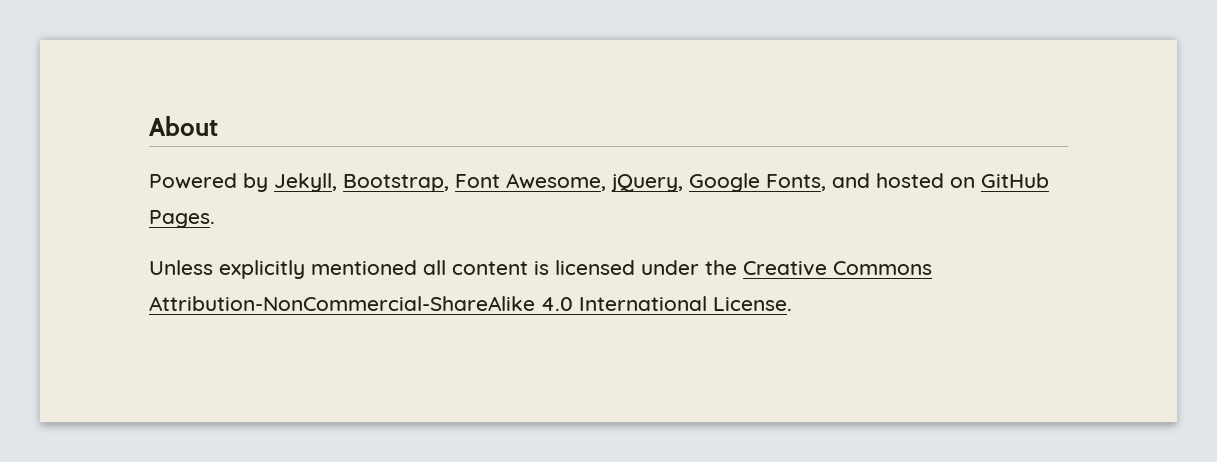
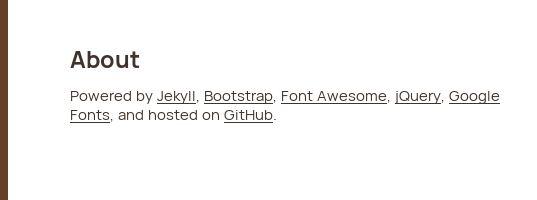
[981,173,1049,188] [149,210,215,228] [149,260,932,279] [149,296,792,311] GitHub Pages. // Unless explicitly mentioned all content is licensed under the Creative Commons Attribution-NonCommercial-ShareAlike 4.0 International License. -> [224,110,278,120] GitHub.

